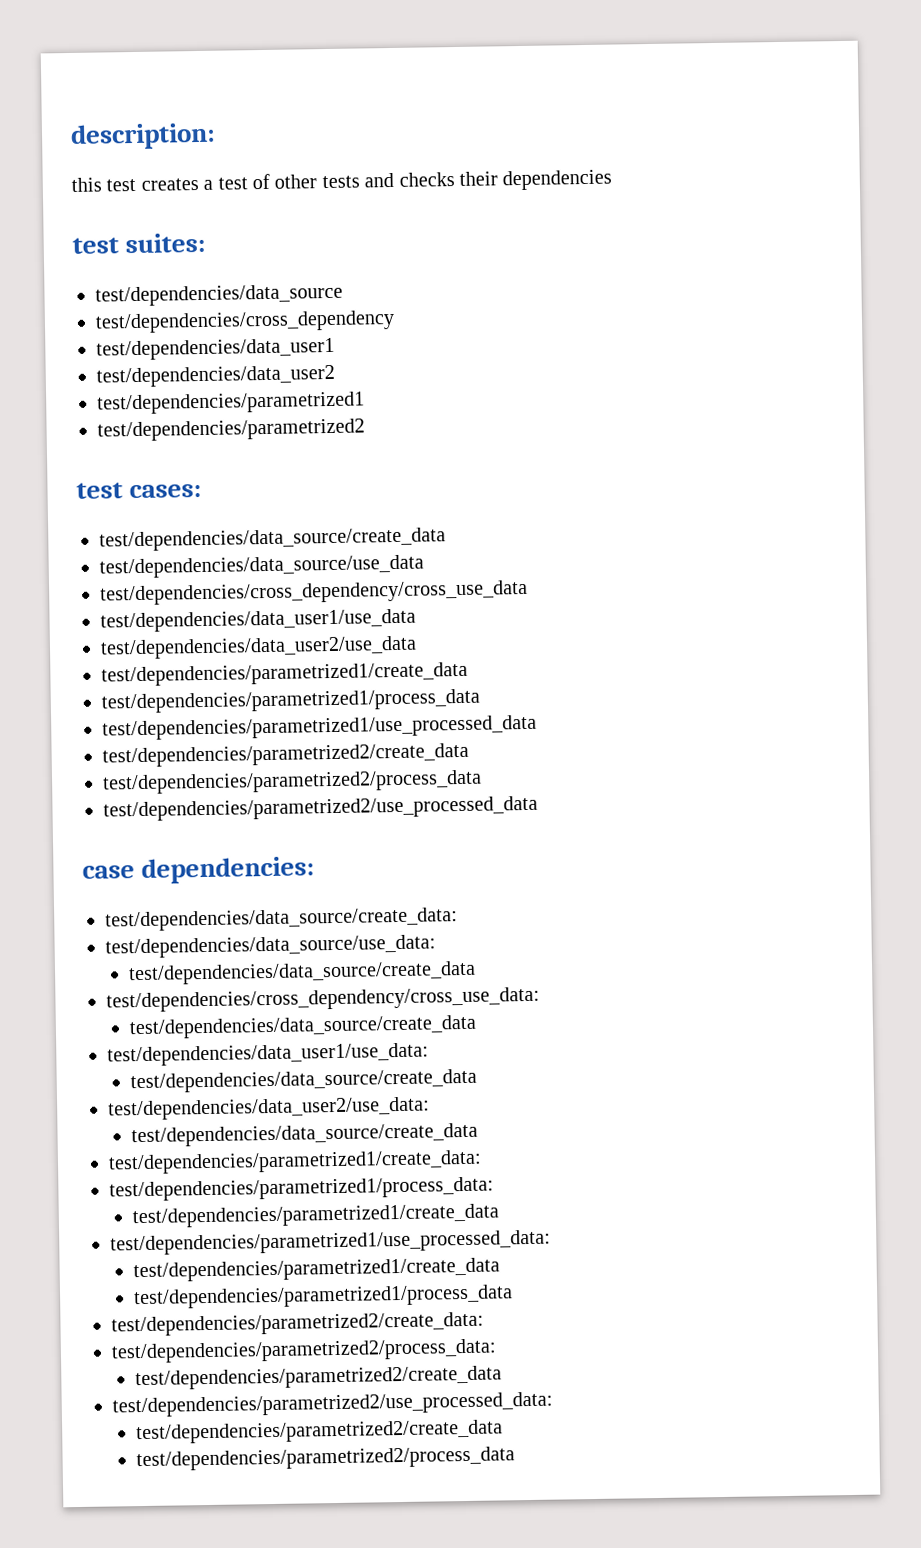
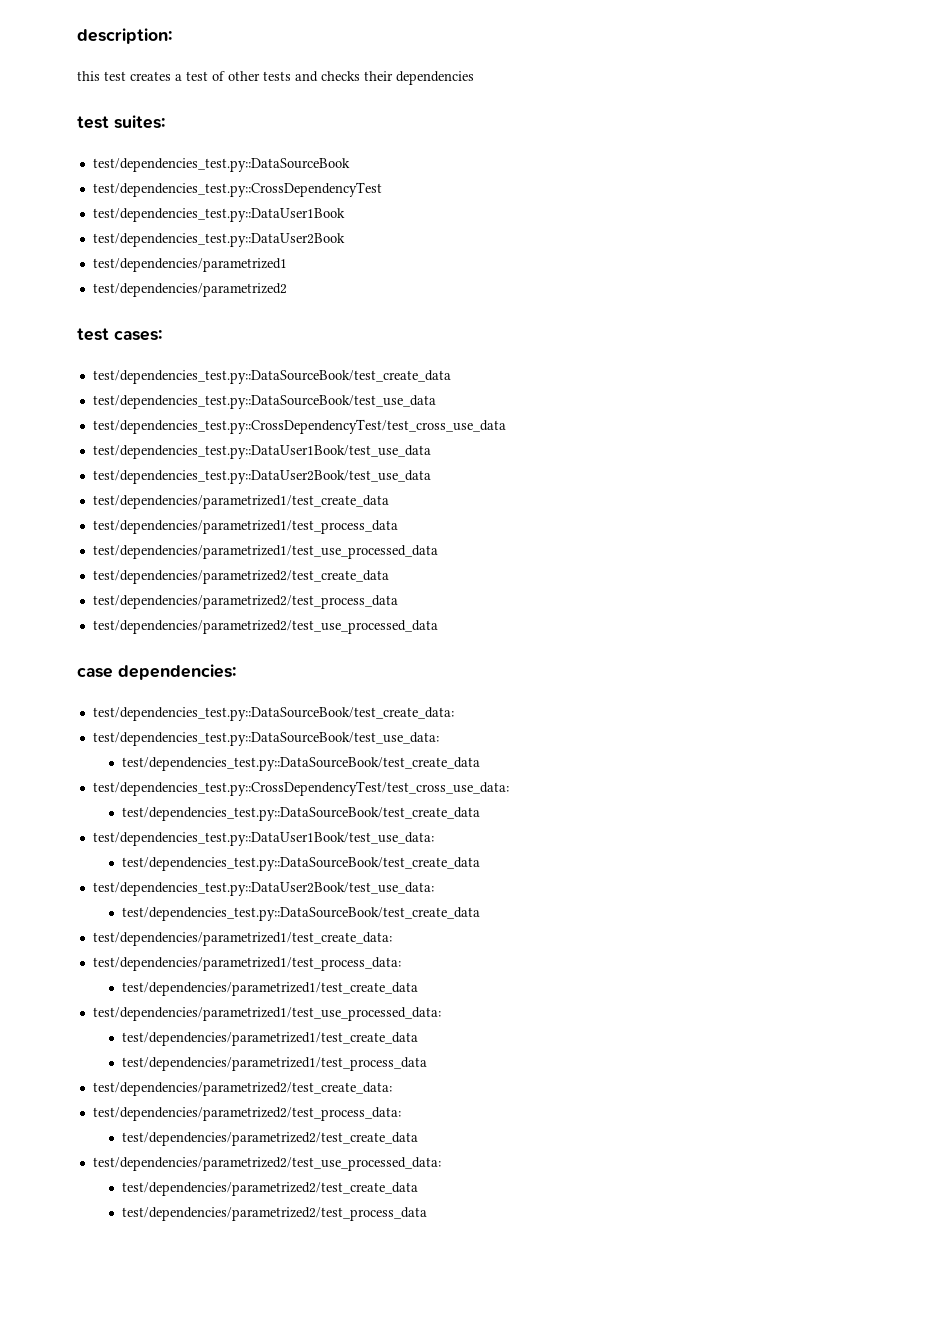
[95,283,343,307] [95,309,395,334] [96,337,335,361] [96,364,335,388] test/dependencies/data_source // test/dependencies/cross_dependency // test/dependencies/data_user1 // test/dependencies/data_user2 -> [92,158,350,172] [92,182,382,197] [92,208,345,222] [92,233,345,247] test/dependencies_test.py::DataSourceBook // test/dependencies_test.py::CrossDependencyTest // test/dependencies_test.py::DataUser1Book // test/dependencies_test.py::DataUser2Book
[99,527,446,552] [99,554,424,579] [100,579,528,606] [100,608,416,633] [100,635,417,660] [101,661,468,687] [101,688,480,714] [102,714,537,741] [102,742,469,768] [102,769,482,795] [103,795,538,822] [82,856,316,884] [105,907,458,932] [105,934,436,959] [127,960,476,986] [106,986,540,1013] [128,1014,477,1040] [107,1042,429,1067] [129,1068,477,1094] [108,1096,430,1121] [130,1122,478,1148] [108,1149,482,1175] [109,1176,494,1202] [131,1203,499,1229] [110,1229,551,1256] [132,1257,500,1283] [132,1284,513,1310] [111,1311,484,1337] [111,1338,497,1364] [134,1365,502,1391] [112,1391,553,1418] [135,1419,503,1445] [135,1446,515,1472] test/dependencies/data_source/create_data // test/dependencies/data_source/use_data // test/dependencies/cross_dependency/cross_use_data // test/dependencies/data_user1/use_data // test/dependencies/data_user2/use_data // test/dependencies/parametrized1/create_data // test/dependencies/parametrized1/process_data // test/dependencies/parametrized1/use_processed_data // test/dependencies/parametrized2/create_data // test/dependencies/parametrized2/process_data // test/dependencies/parametrized2/use_processed_data // case dependencies: // test/dependencies/data_source/create_data: // test/dependencies/data_source/use_data: // test/dependencies/data_source/create_data // test/dependencies/cross_dependency/cross_use_data: // test/dependencies/data_source/create_data // test/dependencies/data_user1/use_data: // test/dependencies/data_source/create_data // test/dependencies/data_user2/use_data: // test/dependencies/data_source/create_data // test/dependencies/parametrized1/create_data: // test/dependencies/parametrized1/process_data: // test/dependencies/parametrized1/create_data // test/dependencies/parametrized1/use_processed_data: // test/dependencies/parametrized1/create_data // test/dependencies/parametrized1/process_data // test/dependencies/parametrized2/create_data: // test/dependencies/parametrized2/process_data: // test/dependencies/parametrized2/create_data // test/dependencies/parametrized2/use_processed_data: // test/dependencies/parametrized2/create_data // test/dependencies/parametrized2/process_data -> [92,370,451,384] [92,395,436,409] [92,419,506,434] [92,445,431,459] [92,470,431,484] [92,495,389,509] [92,520,398,534] [92,545,438,559] [92,570,389,584] [92,595,398,609] [92,620,438,634] [77,664,236,680] [92,707,454,721] [92,732,439,746] [121,757,480,771] [92,781,509,796] [121,807,480,821] [92,832,434,846] [121,857,480,871] [92,882,434,896] [121,907,480,921] [92,932,392,946] [92,957,401,971] [121,982,418,996] [92,1007,441,1021] [121,1032,418,1046] [121,1057,427,1071] [92,1082,392,1096] [92,1107,401,1121] [121,1132,418,1146] [92,1157,441,1171] [121,1182,418,1196] [121,1207,427,1221] test/dependencies_test.py::DataSourceBook/test_create_data // test/dependencies_test.py::DataSourceBook/test_use_data // test/dependencies_test.py::CrossDependencyTest/test_cross_use_data // test/dependencies_test.py::DataUser1Book/test_use_data // test/dependencies_test.py::DataUser2Book/test_use_data // test/dependencies/parametrized1/test_create_data // test/dependencies/parametrized1/test_process_data // test/dependencies/parametrized1/test_use_processed_data // test/dependencies/parametrized2/test_create_data // test/dependencies/parametrized2/test_process_data // test/dependencies/parametrized2/test_use_processed_data // case dependencies: // test/dependencies_test.py::DataSourceBook/test_create_data: // test/dependencies_test.py::DataSourceBook/test_use_data: // test/dependencies_test.py::DataSourceBook/test_create_data // test/dependencies_test.py::CrossDependencyTest/test_cross_use_data: // test/dependencies_test.py::DataSourceBook/test_create_data // test/dependencies_test.py::DataUser1Book/test_use_data: // test/dependencies_test.py::DataSourceBook/test_create_data // test/dependencies_test.py::DataUser2Book/test_use_data: // test/dependencies_test.py::DataSourceBook/test_create_data // test/dependencies/parametrized1/test_create_data: // test/dependencies/parametrized1/test_process_data: // test/dependencies/parametrized1/test_create_data // test/dependencies/parametrized1/test_use_processed_data: // test/dependencies/parametrized1/test_create_data // test/dependencies/parametrized1/test_process_data // test/dependencies/parametrized2/test_create_data: // test/dependencies/parametrized2/test_process_data: // test/dependencies/parametrized2/test_create_data // test/dependencies/parametrized2/test_use_processed_data: // test/dependencies/parametrized2/test_create_data // test/dependencies/parametrized2/test_process_data

